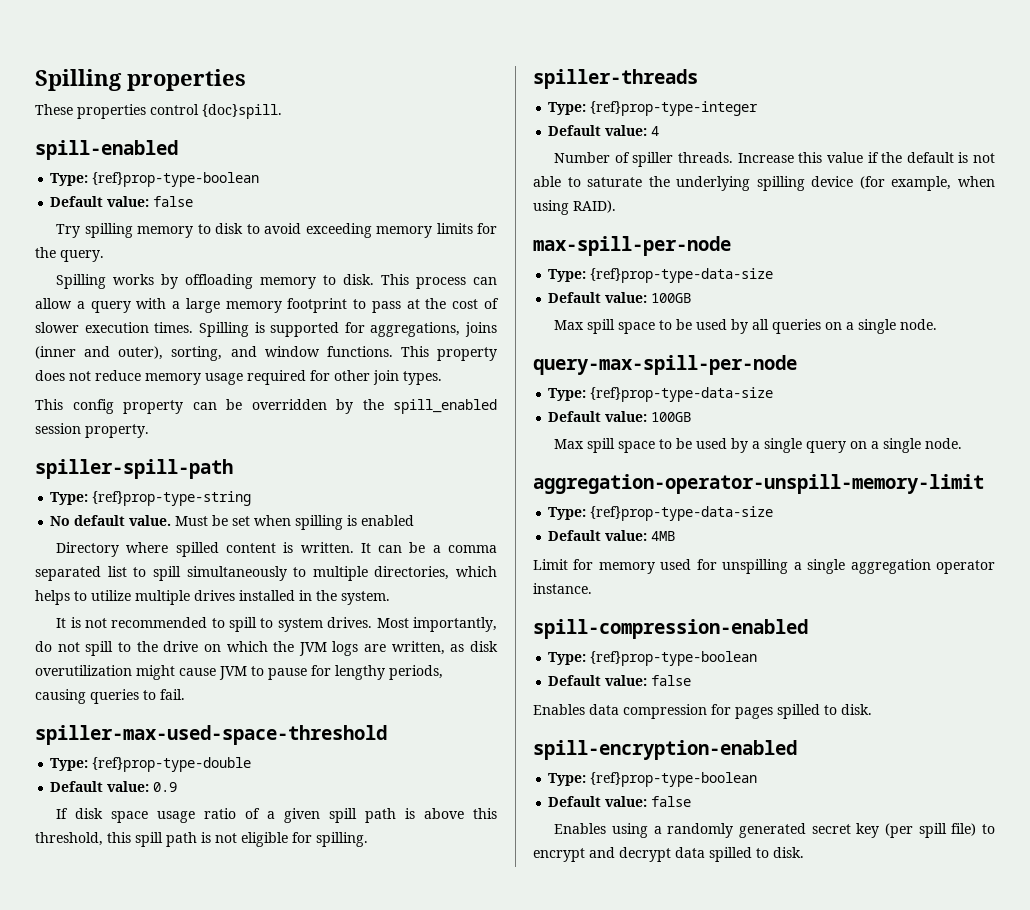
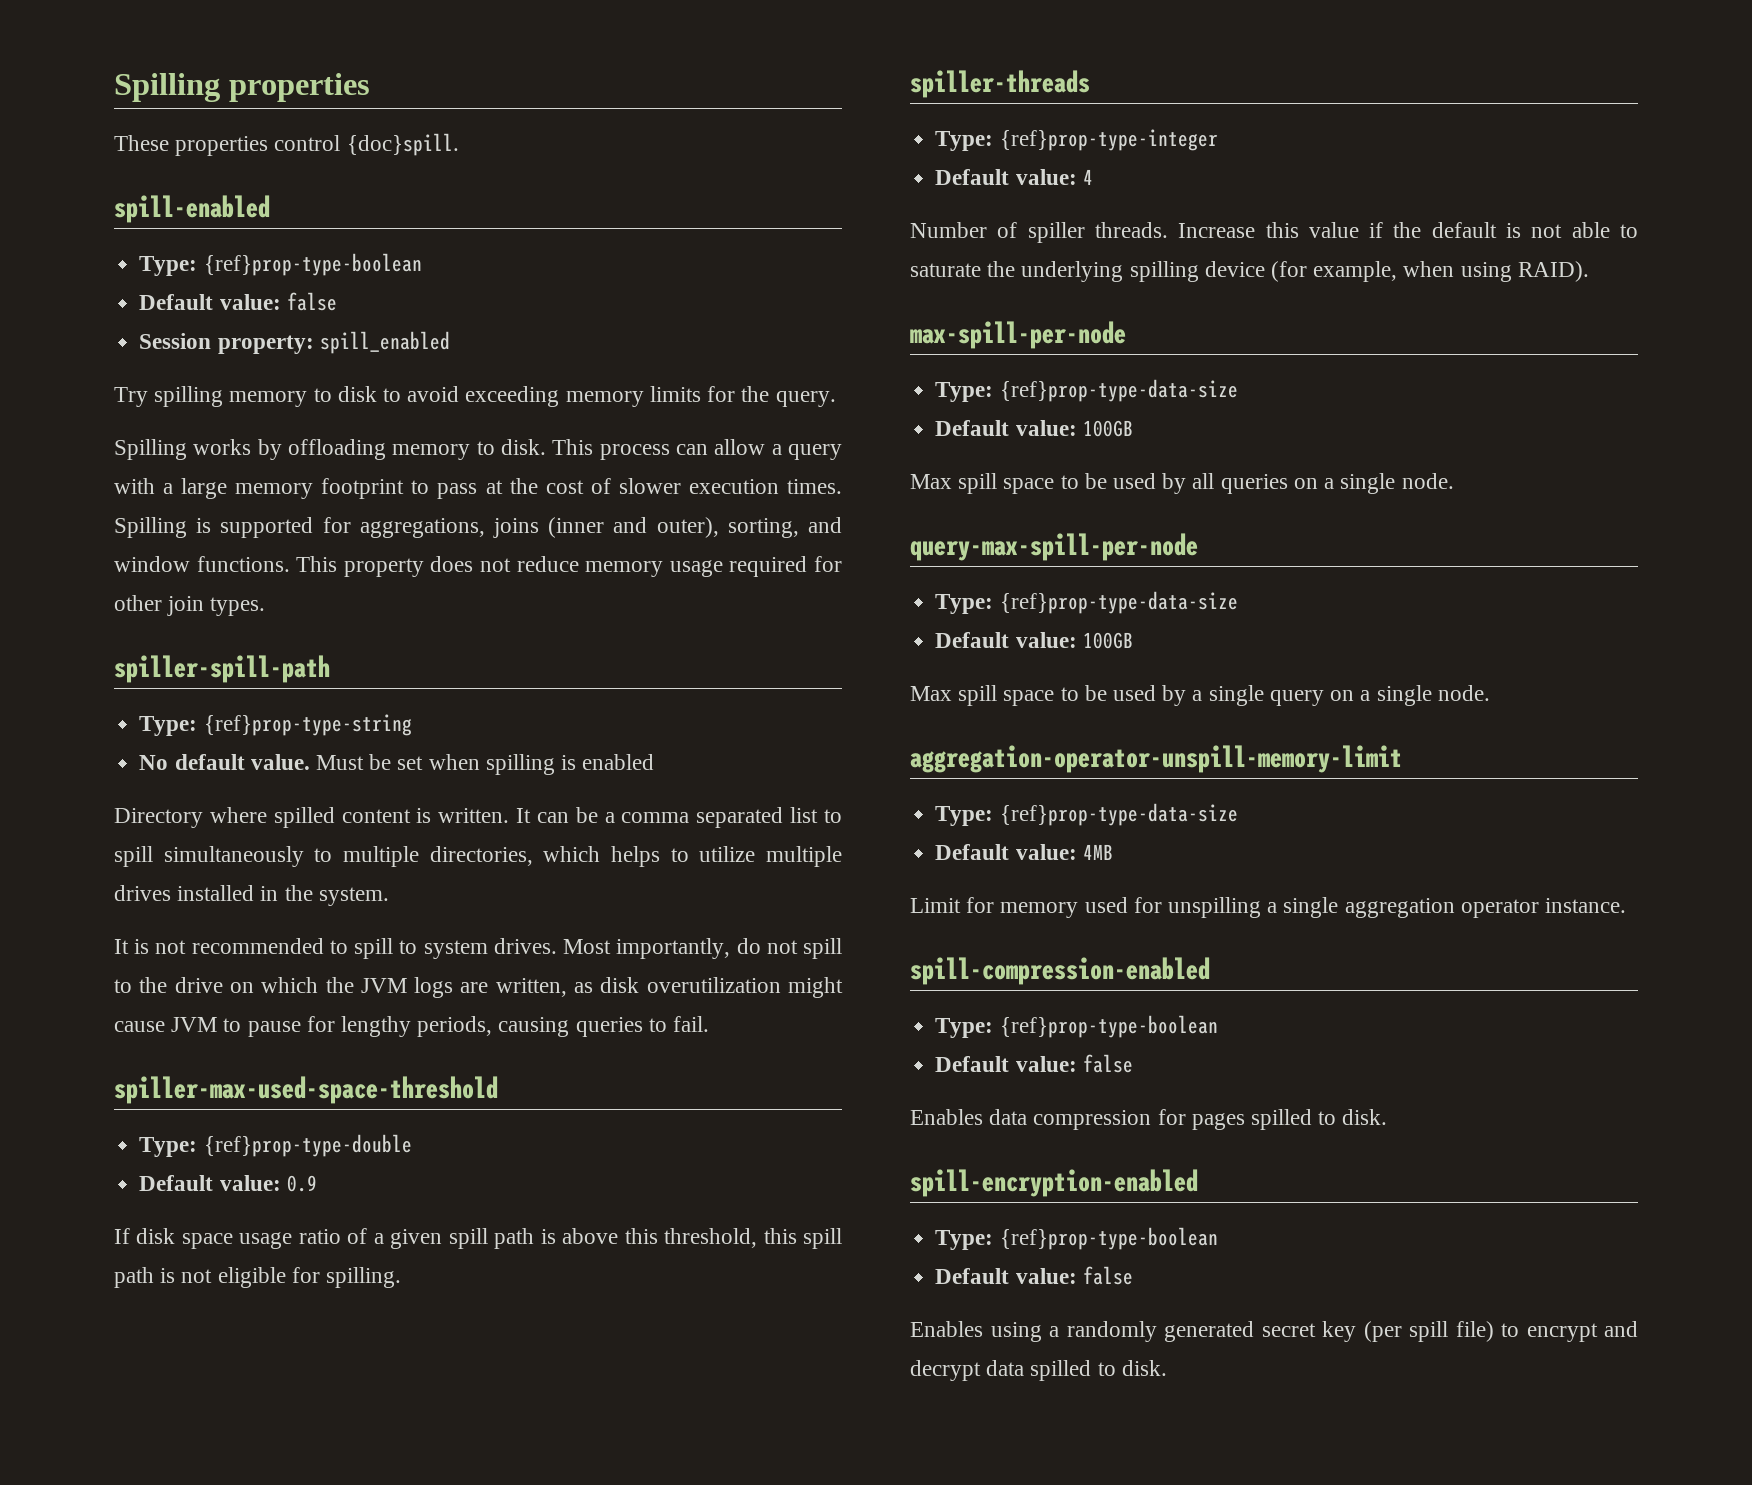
(194, 201) none -> [139,331,450,354] // Session property: spill_enabled
[35,399,497,414] [35,423,149,438] // This config property can be overridden by the spill_enabled session property. -> (266, 606) none

